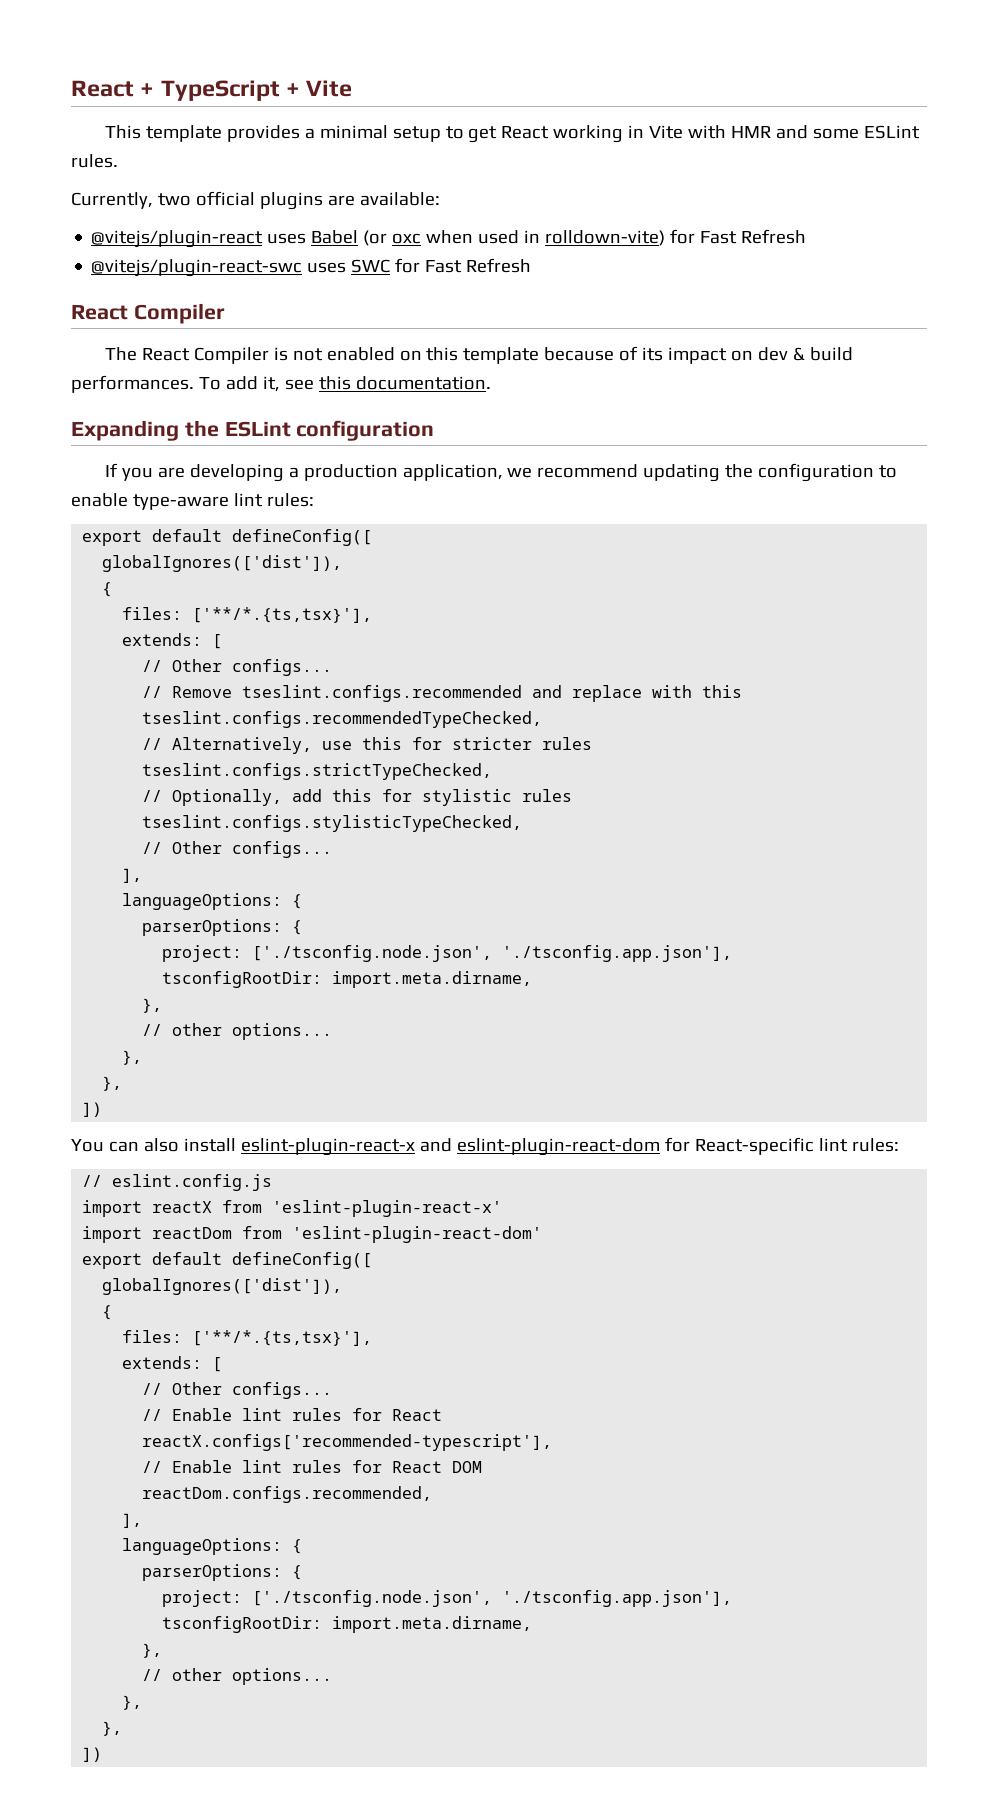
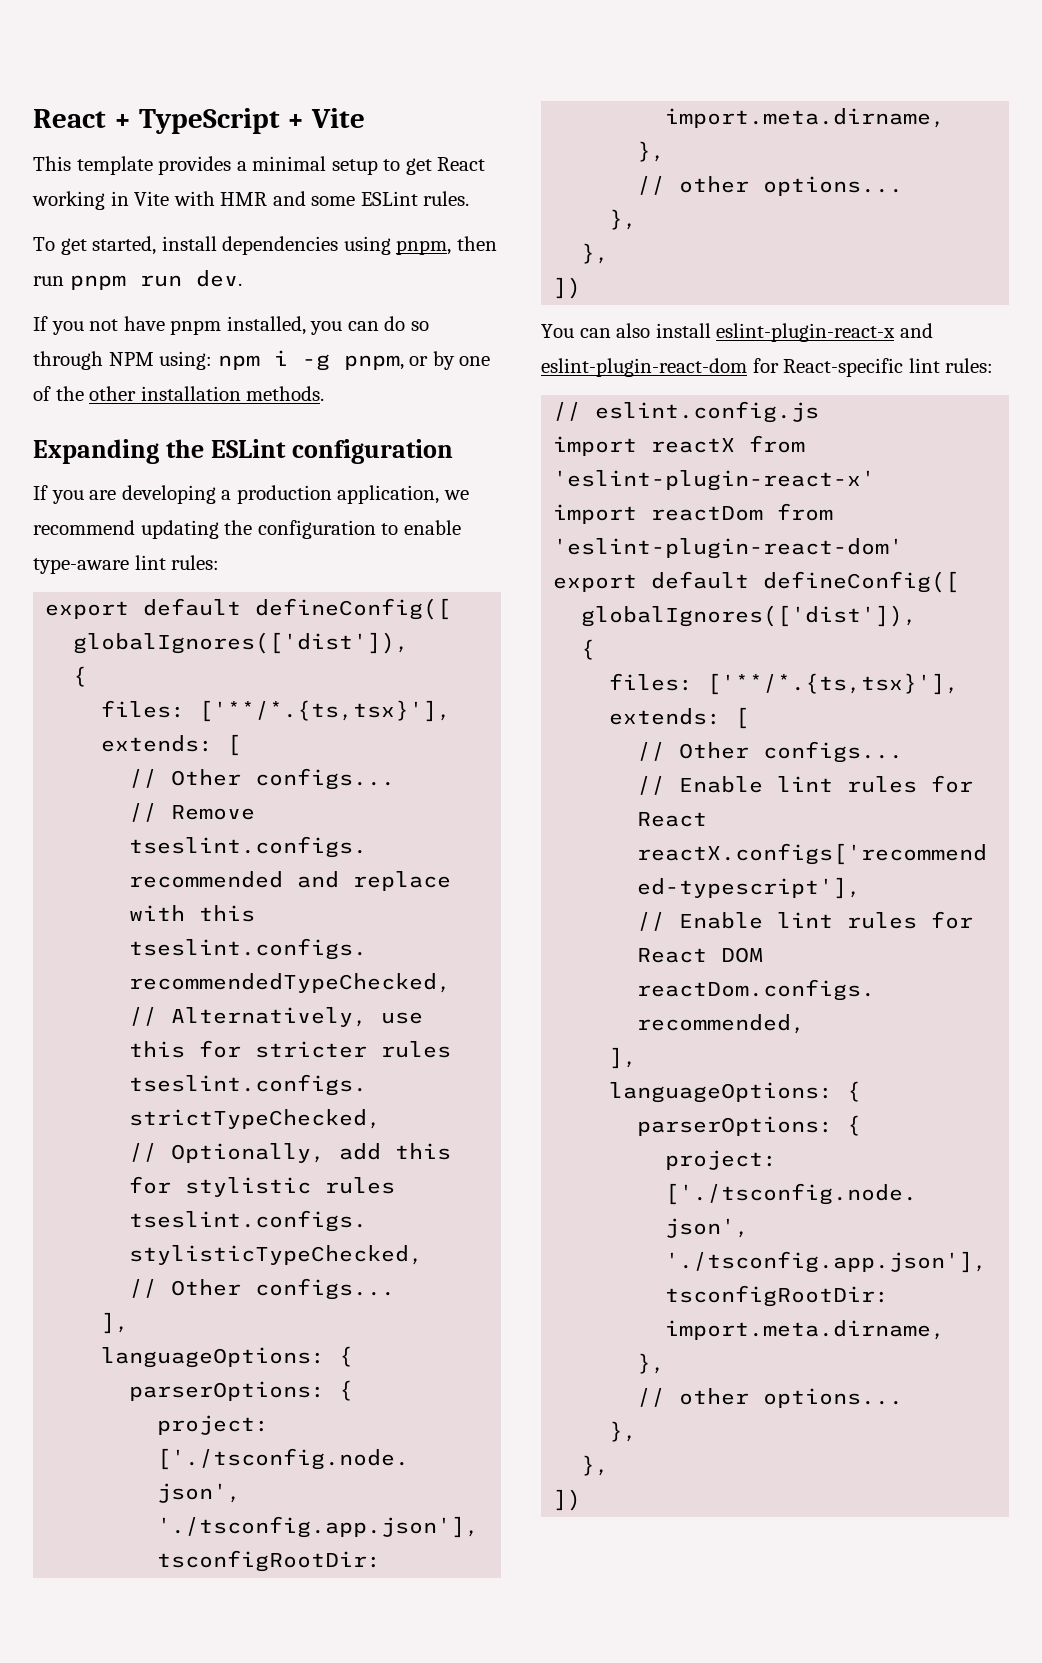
[71,191,440,210] [91,229,807,248] [91,258,532,277] [71,303,225,324] [104,346,854,364] [71,375,491,393] Currently, two official plugins are available: // @vitejs/plugin-react uses Babel (or oxc when used in rolldown-vite) for Fast Refresh // @vitejs/plugin-react-swc uses SWC for Fast Refresh // React Compiler // The React Compiler is not enabled on this template because of its impact on dev & build performances. To add it, see this documentation. -> [33,236,497,255] [33,270,242,290] [33,316,429,335] [33,350,491,371] [33,386,325,401] To get started, install dependencies using pnpm, then run pnpm run dev. // If you not have pnpm installed, you can do so through NPM using: npm i -g pnpm, or by one of the other installation methods.

